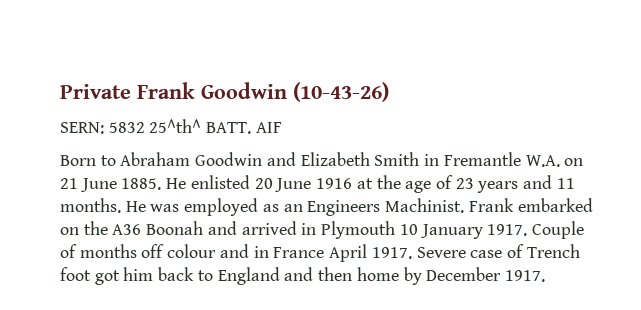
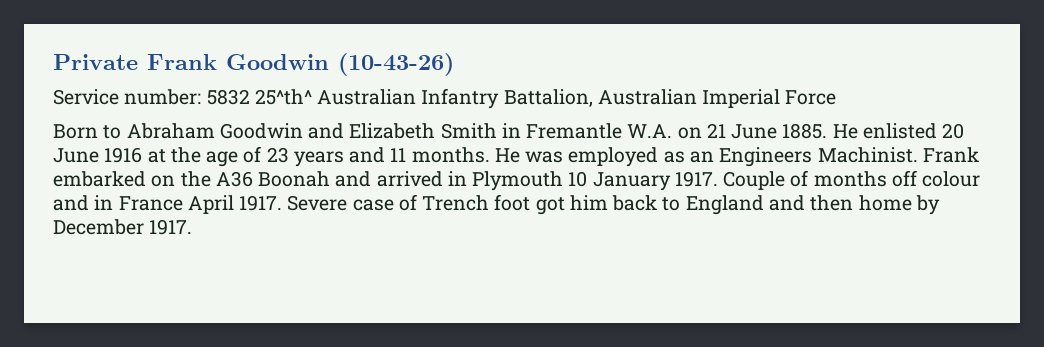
[60,119,282,134] SERN: 5832 25^th^ BATT. AIF -> [53,88,837,109] Service number: 5832 25^th^ Australian Infantry Battalion, Australian Imperial Force

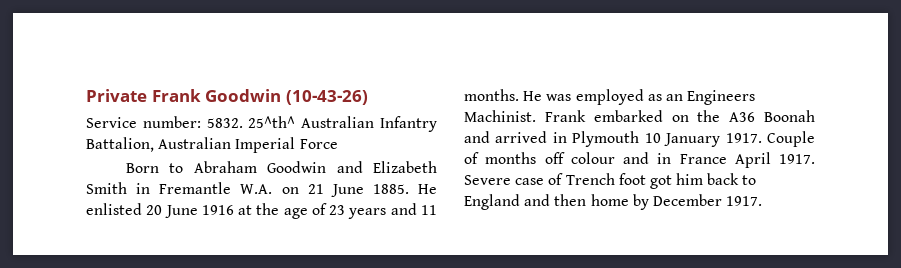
[206,89,250,105] 5832 -> [206,118,243,128] 5832.

